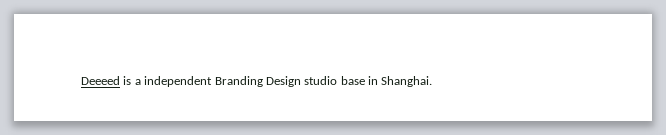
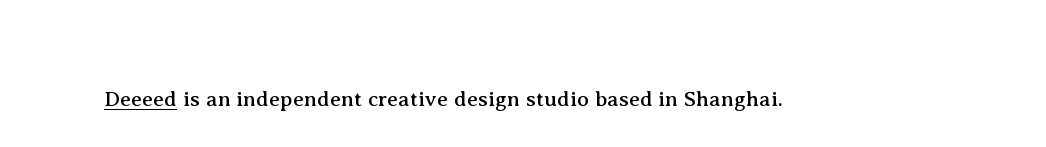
[134,76,365,87] a independent Branding Design studio base -> [205,91,653,111] an independent creative design studio based

